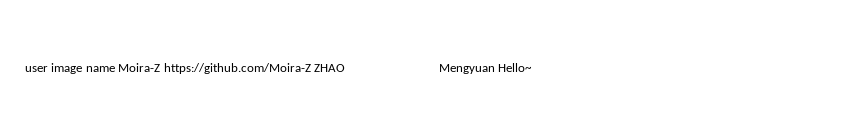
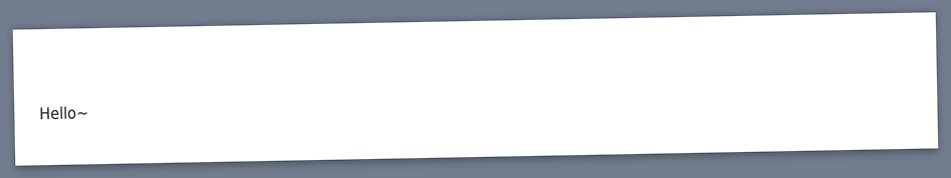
[25,63,495,74] user image name Moira-Z https://github.com/Moira-Z ZHAO Mengyuan -> (39, 113) none

